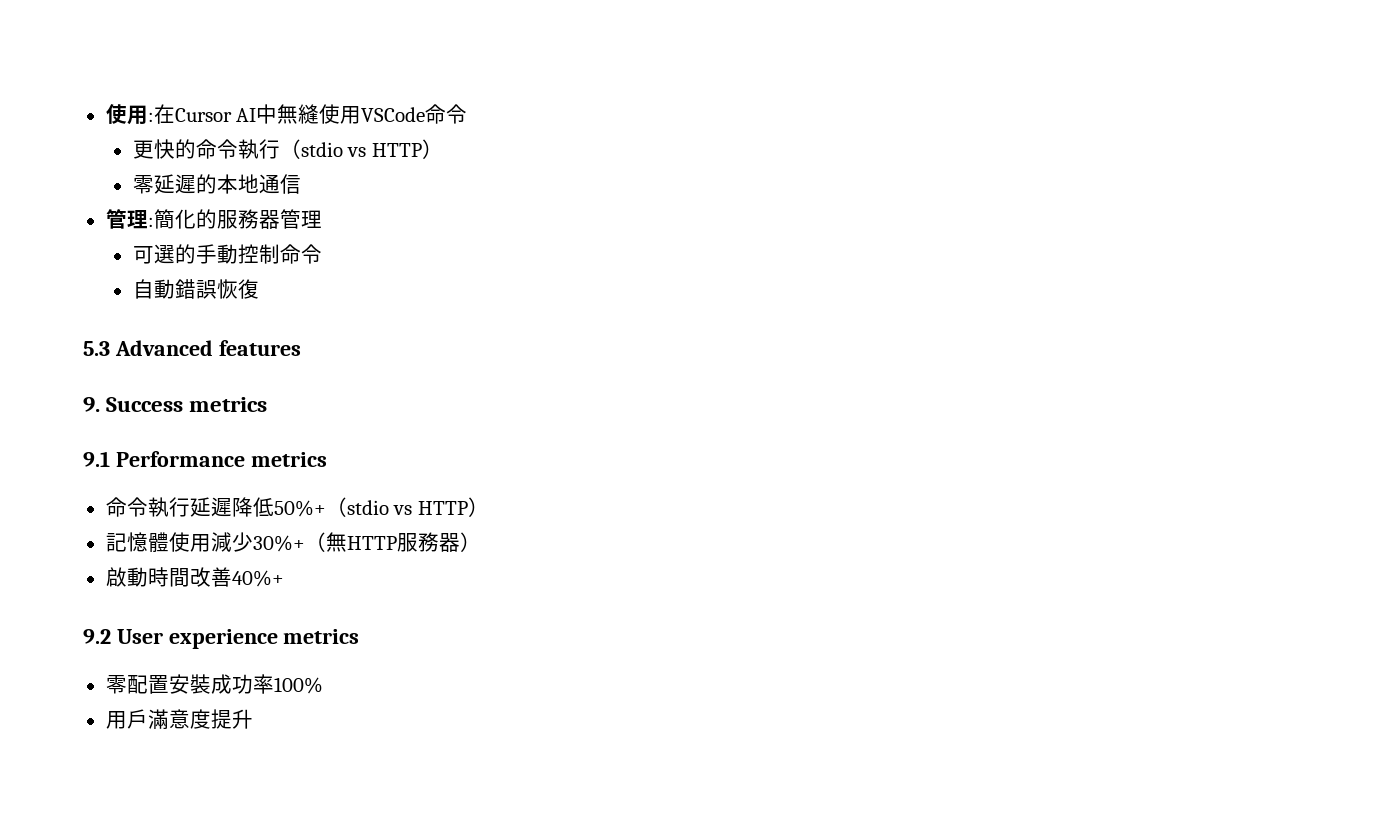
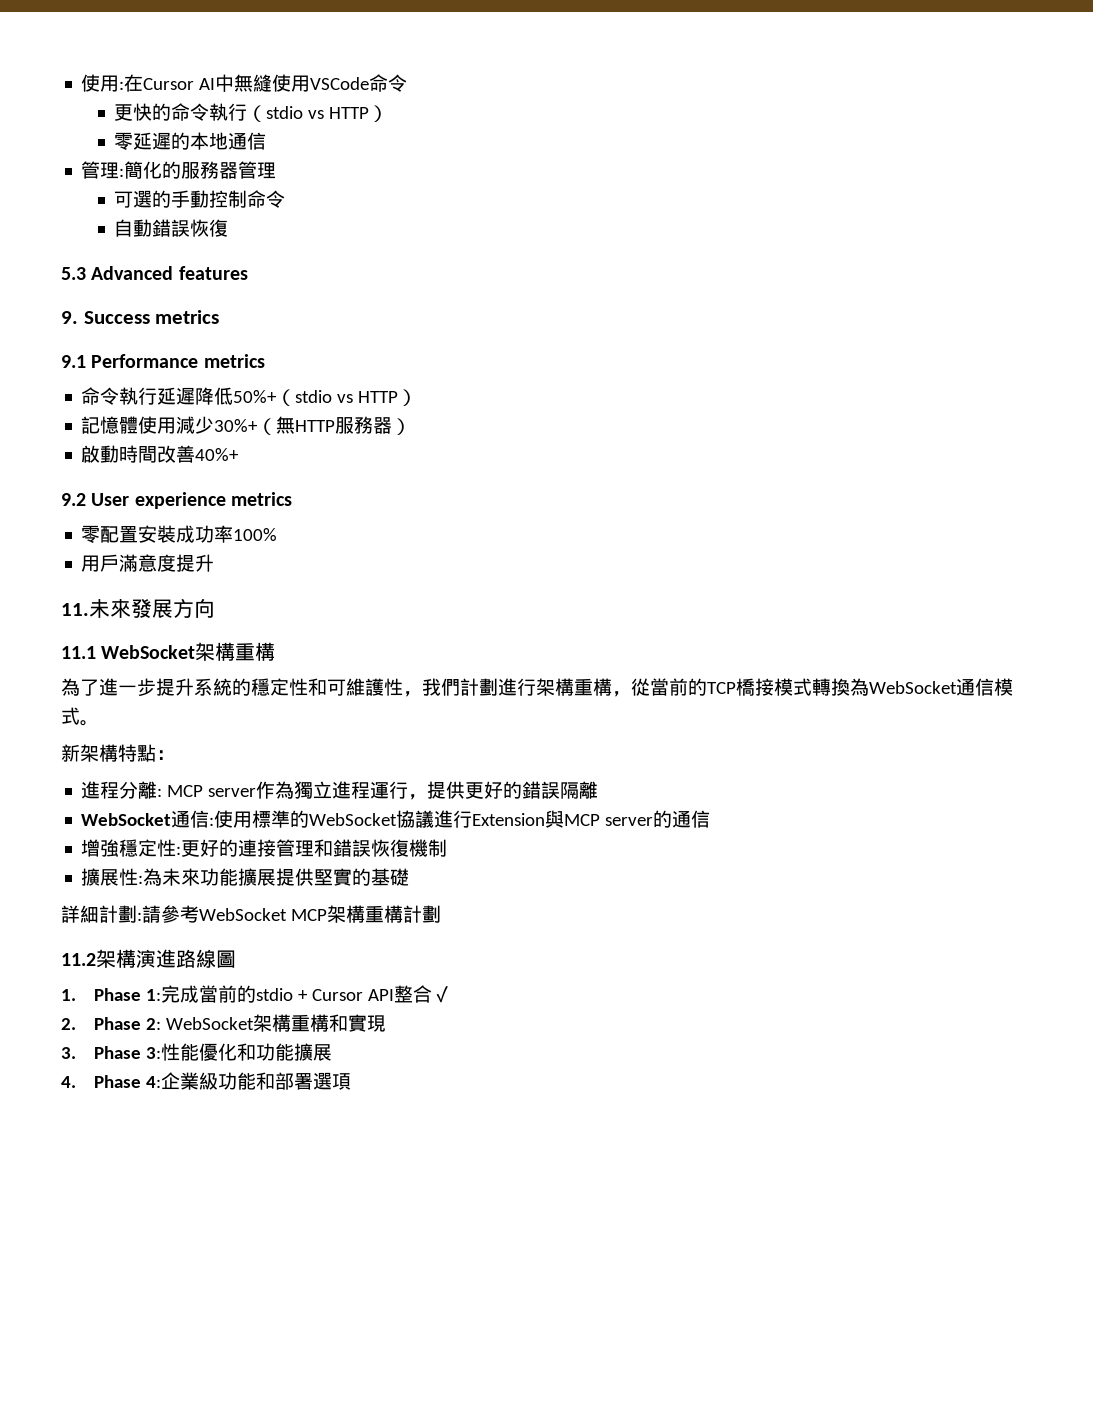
(253, 719) none -> [61,598,215,619] [61,642,276,661] [61,678,1013,697] [61,707,99,726] [61,744,175,762] [81,781,599,800] [81,810,711,828] [81,839,448,857] [81,868,410,886] [61,905,441,923] [61,949,236,968] [61,985,451,1003] [61,1014,386,1032] [61,1043,332,1061] [61,1072,351,1090] // 11.未來發展方向 // 11.1 WebSocket架構重構 // 為了進一步提升系統的穩定性和可維護性，我們計劃進行架構重構，從當前的TCP橋接模式轉換為WebSocket通信模式。 // 新架構特點： // 進程分離: MCP server作為獨立進程運行，提供更好的錯誤隔離 // WebSocket通信:使用標準的WebSocket協議進行Extension與MCP server的通信 // 增強穩定性:更好的連接管理和錯誤恢復機制 // 擴展性:為未來功能擴展提供堅實的基礎 // 詳細計劃:請參考WebSocket MCP架構重構計劃 // 11.2架構演進路線圖 // 1. Phase 1:完成當前的stdio + Cursor API整合✓ // 2. Phase 2: WebSocket架構重構和實現 // 3. Phase 3:性能優化和功能擴展 // 4. Phase 4:企業級功能和部署選項

